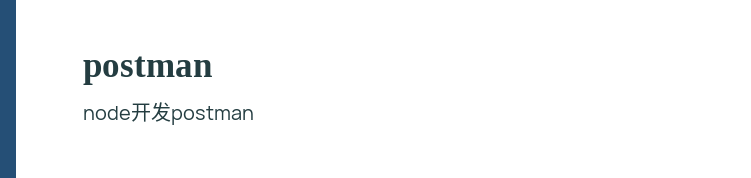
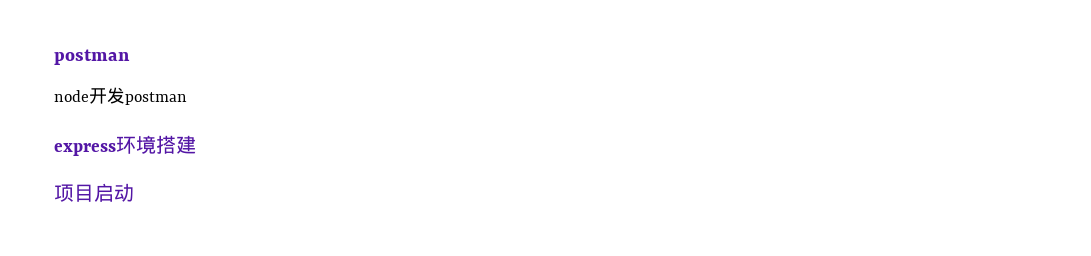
(254, 115) none -> [54,135,196,156] [54,183,134,202] // express环境搭建 // 项目启动

